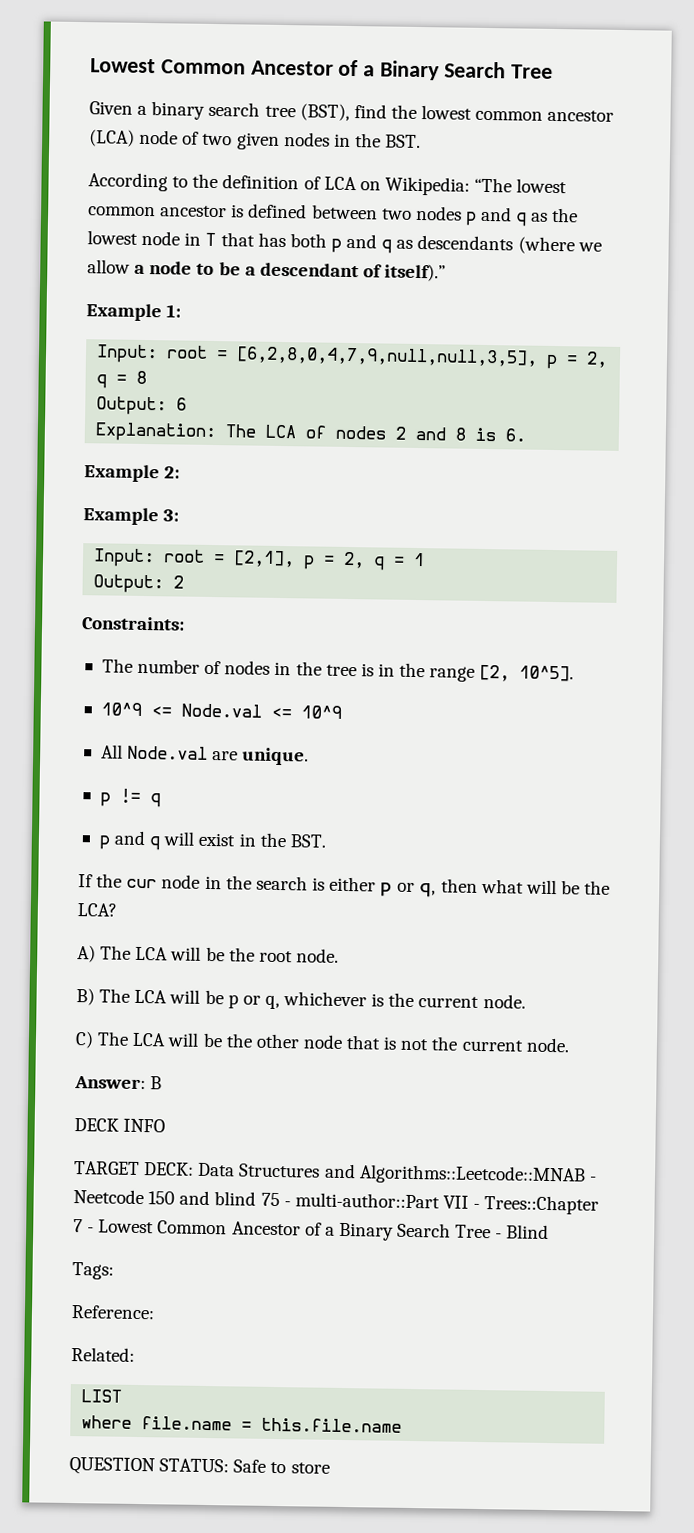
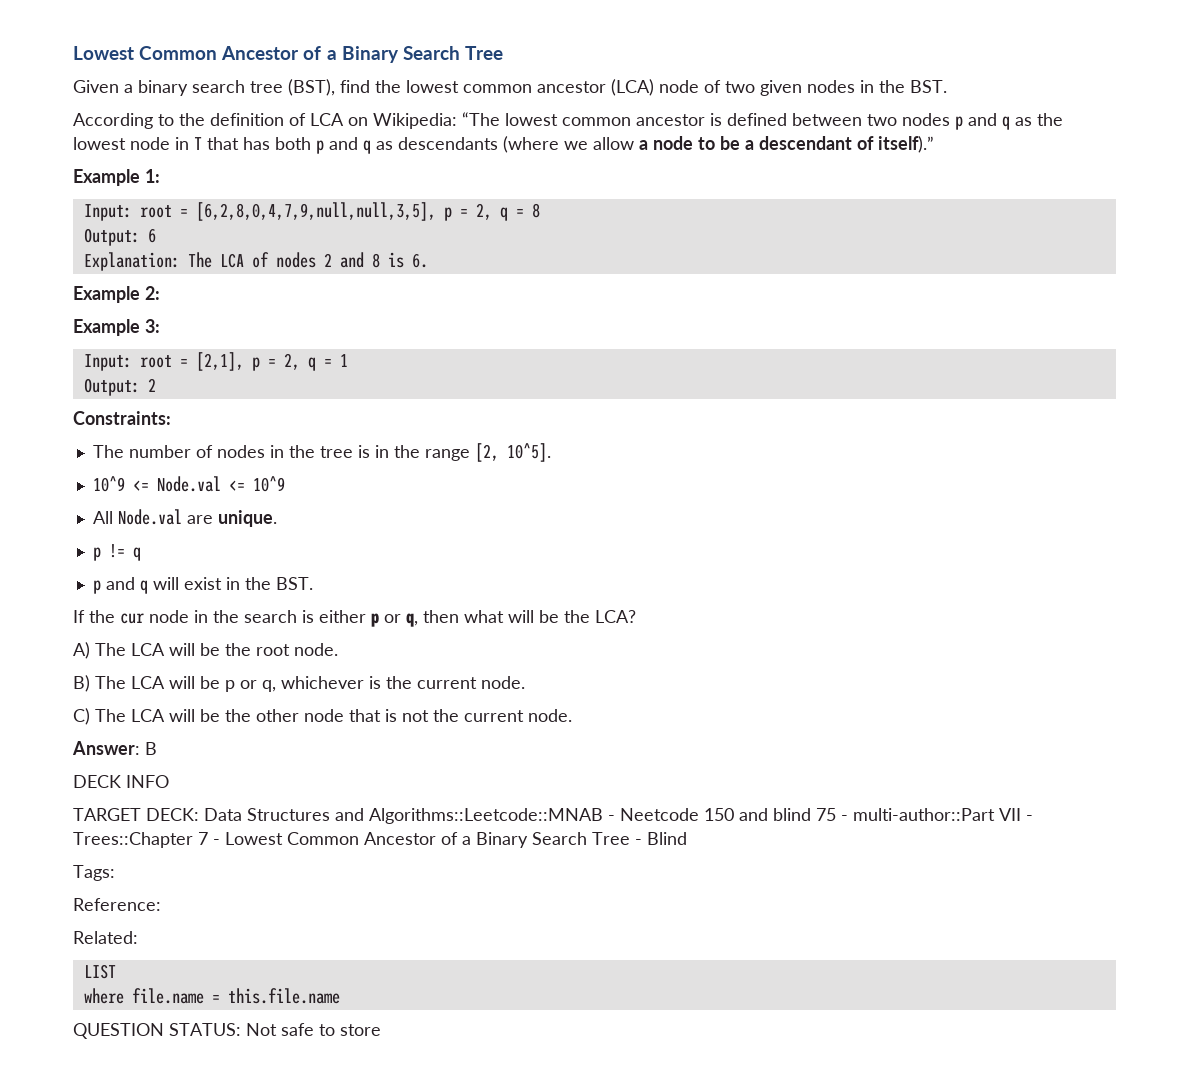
[233,1459,267,1473] Safe -> [246,1023,314,1036] Not safe

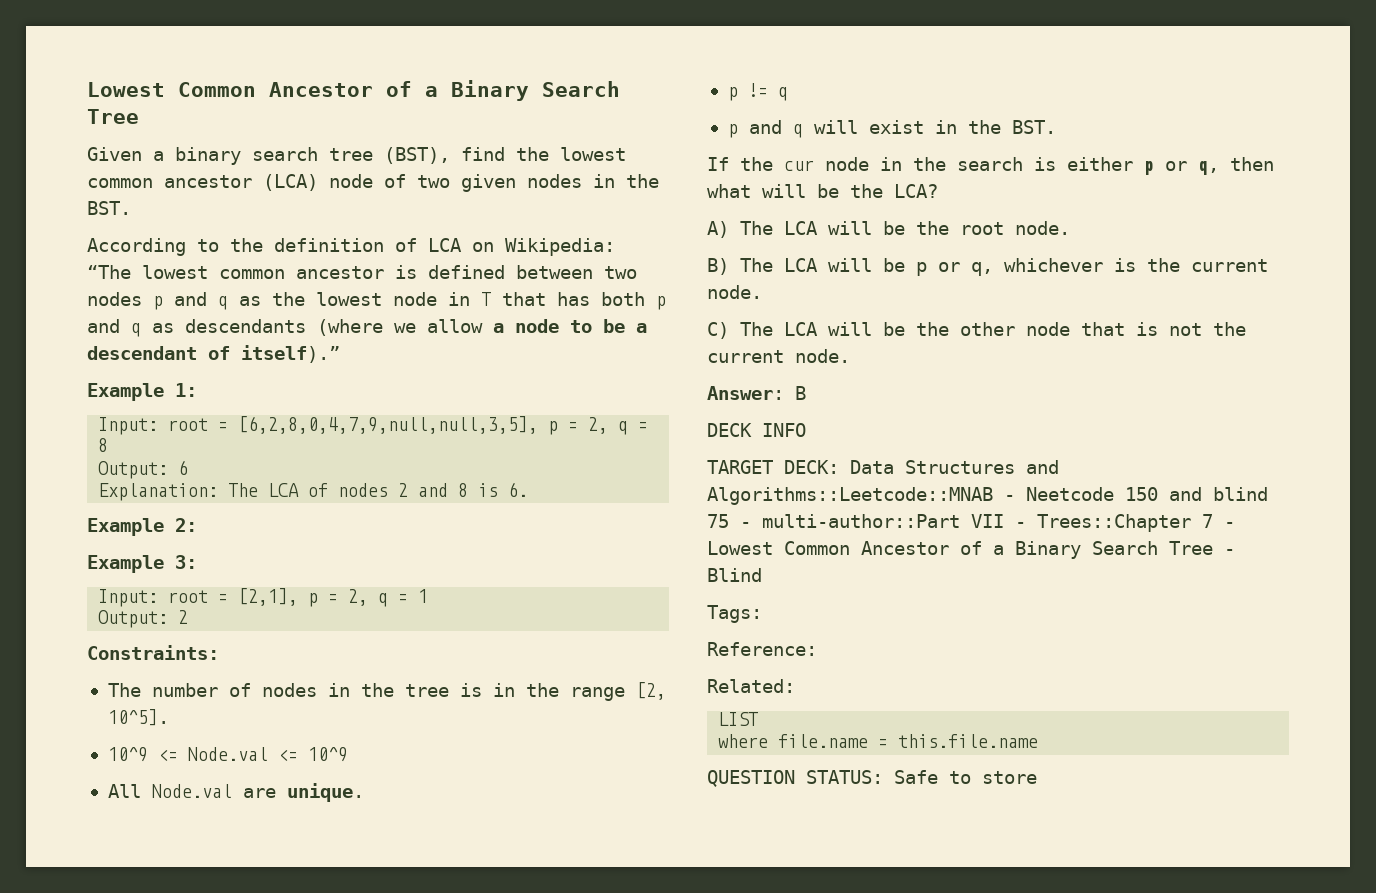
[246,1023,314,1036] Not safe -> [894,770,938,784] Safe

